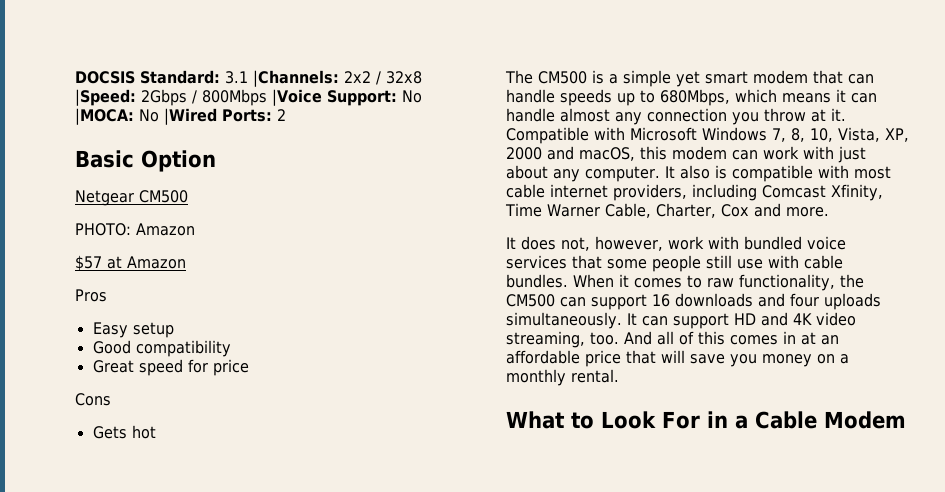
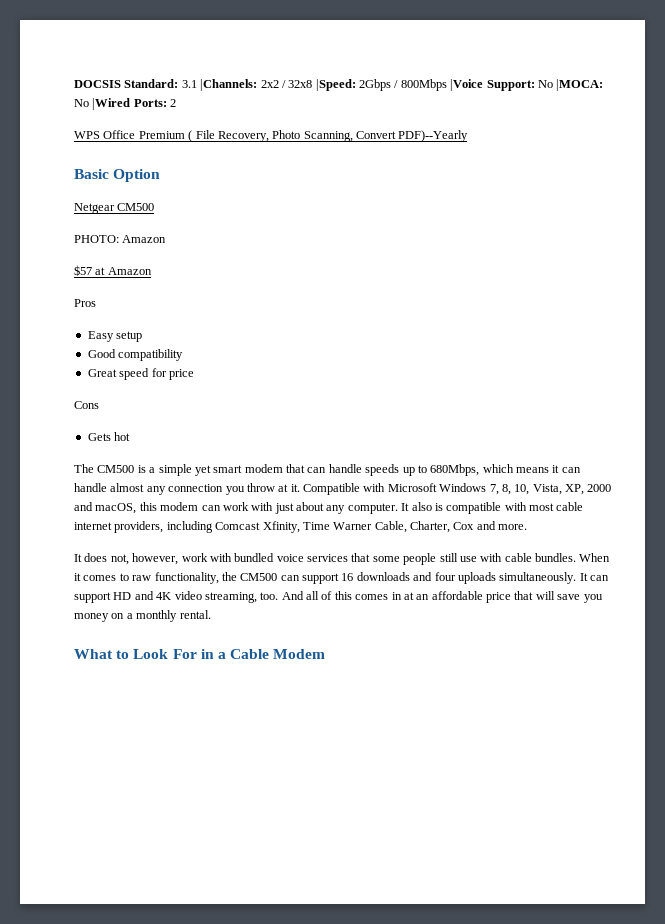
(286, 115) none -> [74,130,469,142] // WPS Office Premium ( File Recovery, Photo Scanning, Convert PDF)--Yearly

